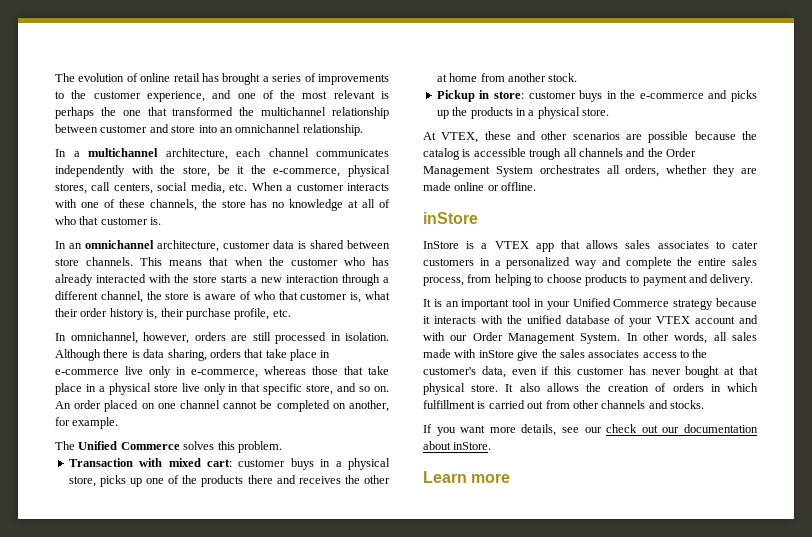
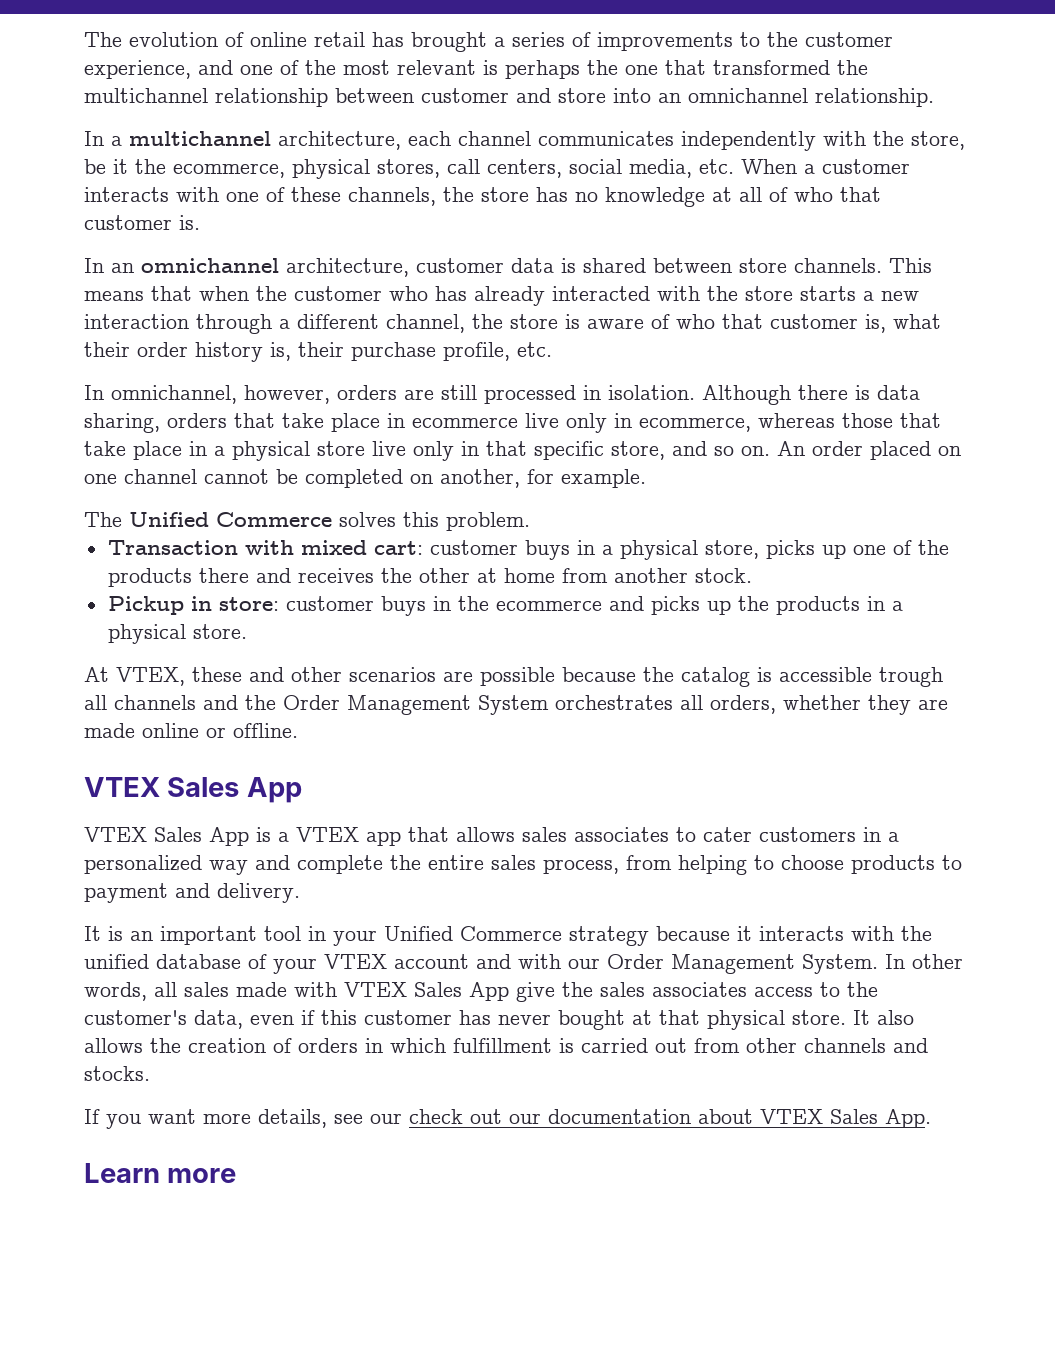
[273,168,341,177] e-commerce, -> [173,163,285,178] ecommerce,
[55,366,258,378] e-commerce live only in e-commerce, -> [412,413,751,433] ecommerce live only in ecommerce,
[639,93,704,99] e-commerce -> [495,600,602,611] ecommerce
[423,212,478,224] [423,241,459,249] inStore // InStore -> [84,777,302,803] [84,827,249,846] VTEX Sales App // VTEX Sales App
[478,350,514,358] inStore -> [344,982,509,1001] VTEX Sales App
[453,442,492,450] inStore. -> [760,1109,931,1128] VTEX Sales App.

